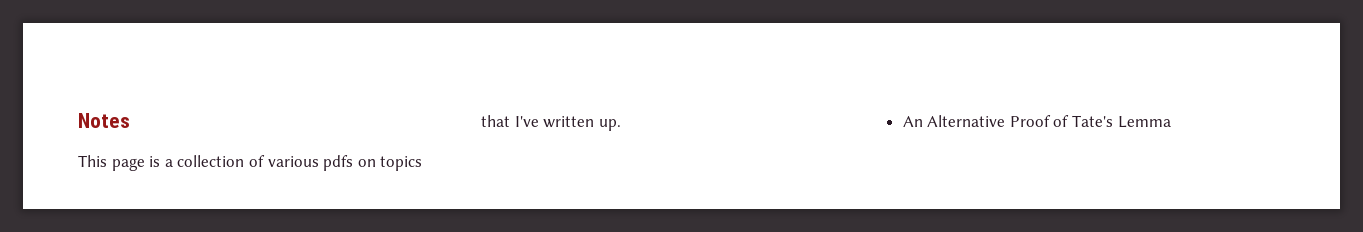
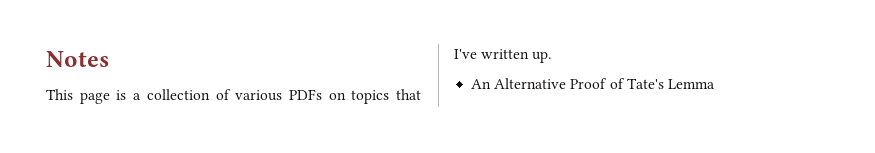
[323,155,354,171] pdfs -> [288,89,322,100] PDFs

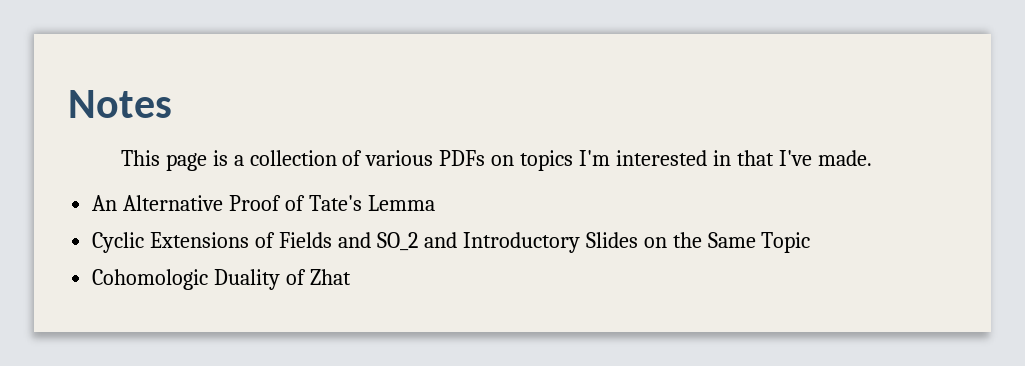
[395,89,421,100] [454,49,552,63] that I've written up. -> [579,150,872,166] I'm interested in that I've made.
(715, 84) none -> [92,232,811,253] [92,269,352,290] // Cyclic Extensions of Fields and SO_2 and Introductory Slides on the Same Topic // Cohomologic Duality of Zhat

